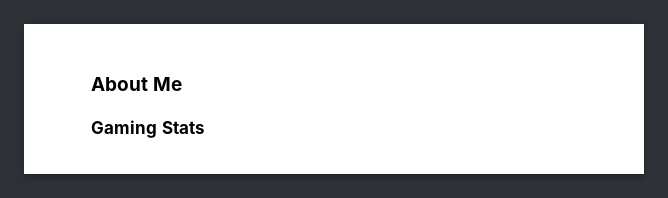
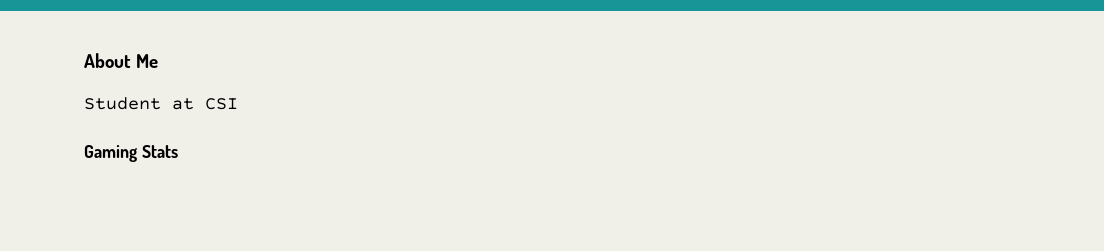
(183, 84) none -> [84,97,238,110] // Student at CSI

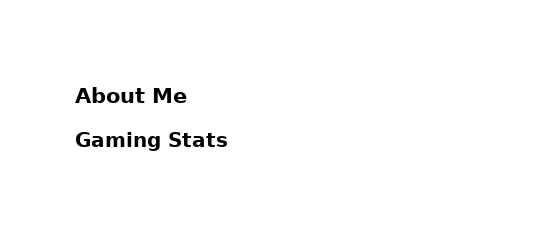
[84,97,238,110] // Student at CSI -> (187, 95) none

